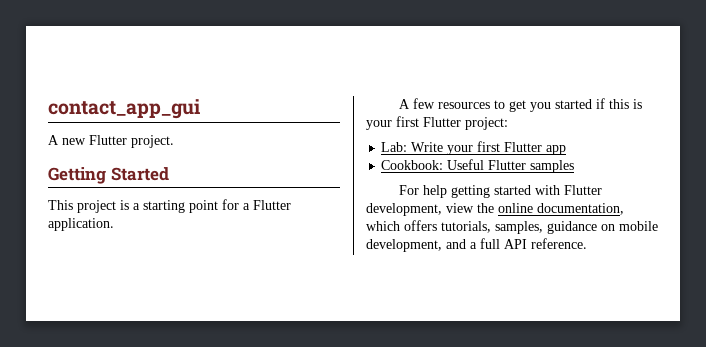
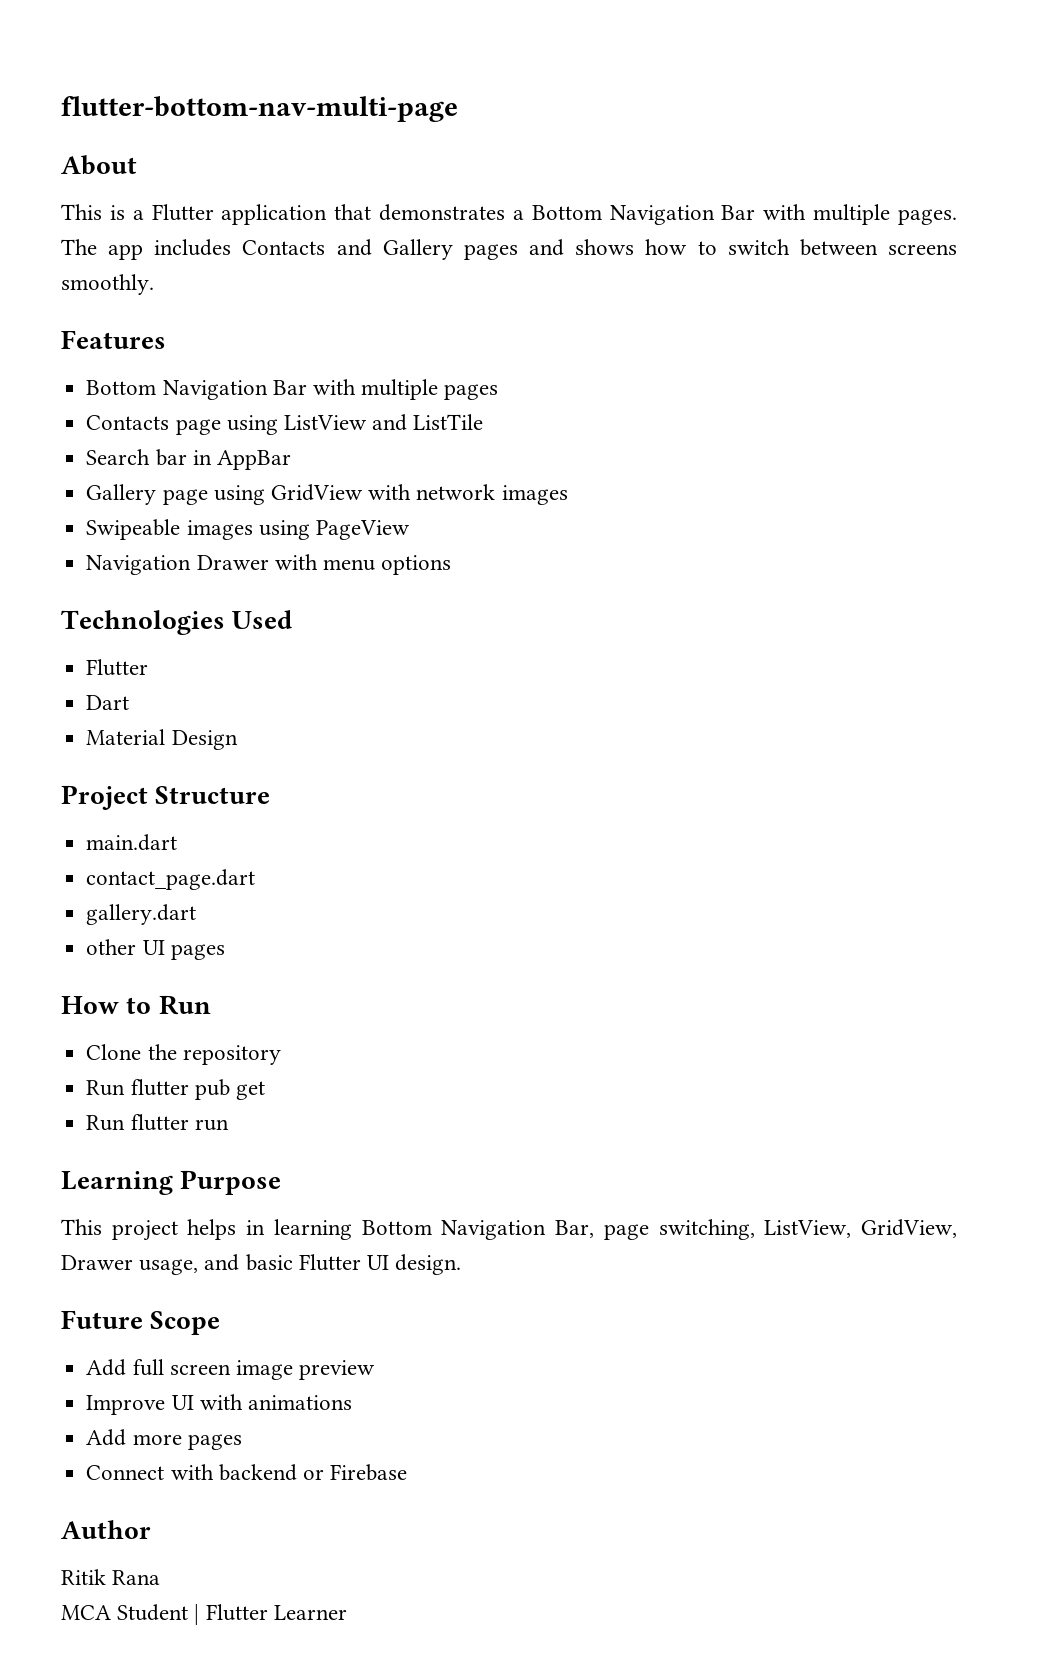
[48,99,200,119] [48,135,174,148] [48,167,169,184] [48,199,291,213] [48,218,114,231] [399,98,643,112] [366,116,508,130] [381,141,567,155] [381,159,575,173] [399,185,603,198] [366,203,624,216] [366,220,658,234] [366,238,587,252] contact_app_gui // A new Flutter project. // Getting Started // This project is a starting point for a Flutter application. // A few resources to get you started if this is your first Flutter project: // Lab: Write your first Flutter app // Cookbook: Useful Flutter samples // For help getting started with Flutter development, view the online documentation, which offers tutorials, samples, guidance on mobile development, and a full API reference. -> [61,96,458,122] [61,155,137,175] [61,204,957,225] [61,239,958,260] [61,274,154,295] [61,330,166,349] [86,379,499,400] [86,414,484,435] [86,449,291,470] [86,484,568,505] [86,519,410,540] [86,554,452,575] [61,610,293,635] [86,659,149,676] [86,695,130,710] [86,729,238,750] [61,785,271,810] [86,834,178,851] [86,869,256,890] [86,904,197,925] [86,939,225,960] [61,995,211,1015] [86,1044,281,1065] [86,1079,265,1100] [86,1114,229,1131] [61,1170,282,1195] [61,1219,958,1241] [61,1254,462,1275] [61,1310,221,1335] [86,1359,376,1380] [86,1394,352,1415] [86,1429,242,1450] [86,1464,408,1481] [61,1520,151,1539] [61,1569,161,1585] [61,1604,347,1625] flutter-bottom-nav-multi-page // About // This is a Flutter application that demonstrates a Bottom Navigation Bar with multiple pages. The app includes Contacts and Gallery pages and shows how to switch between screens smoothly. // Features // Bottom Navigation Bar with multiple pages // Contacts page using ListView and ListTile // Search bar in AppBar // Gallery page using GridView with network images // Swipeable images using PageView // Navigation Drawer with menu options // Technologies Used // Flutter // Dart // Material Design // Project Structure // main.dart // contact_page.dart // gallery.dart // other UI pages // How to Run // Clone the repository // Run flutter pub get // Run flutter run // Learning Purpose // This project helps in learning Bottom Navigation Bar, page switching, ListView, GridView, Drawer usage, and basic Flutter UI design. // Future Scope // Add full screen image preview // Improve UI with animations // Add more pages // Connect with backend or Firebase // Author // Ritik Rana // MCA Student | Flutter Learner

